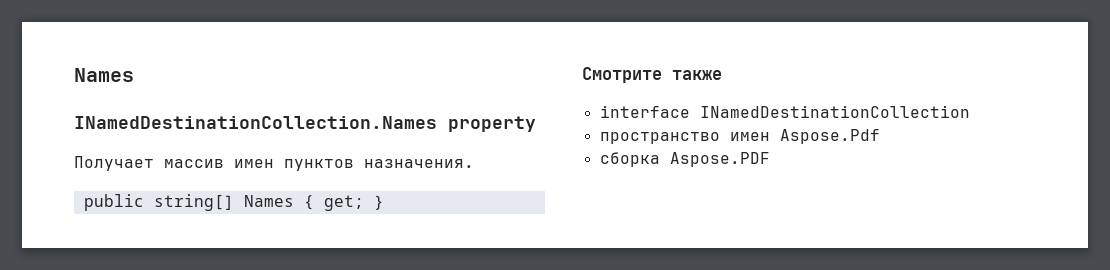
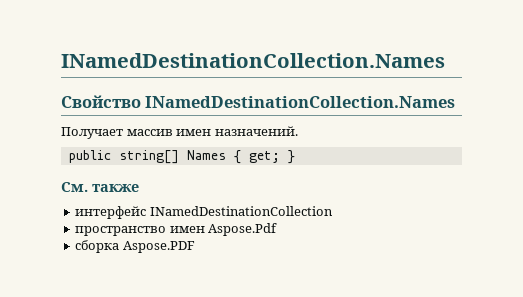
[74,68,134,82] [74,116,536,132] Names // INamedDestinationCollection.Names property -> [61,53,445,68] [61,95,456,108] INamedDestinationCollection.Names // Свойство INamedDestinationCollection.Names
[284,159,474,171] пунктов назначения. -> [214,126,298,136] назначений.
[582,67,662,83] Смотрите -> [61,182,88,192] См.
[599,105,690,118] interface -> [75,206,147,219] интерфейс

